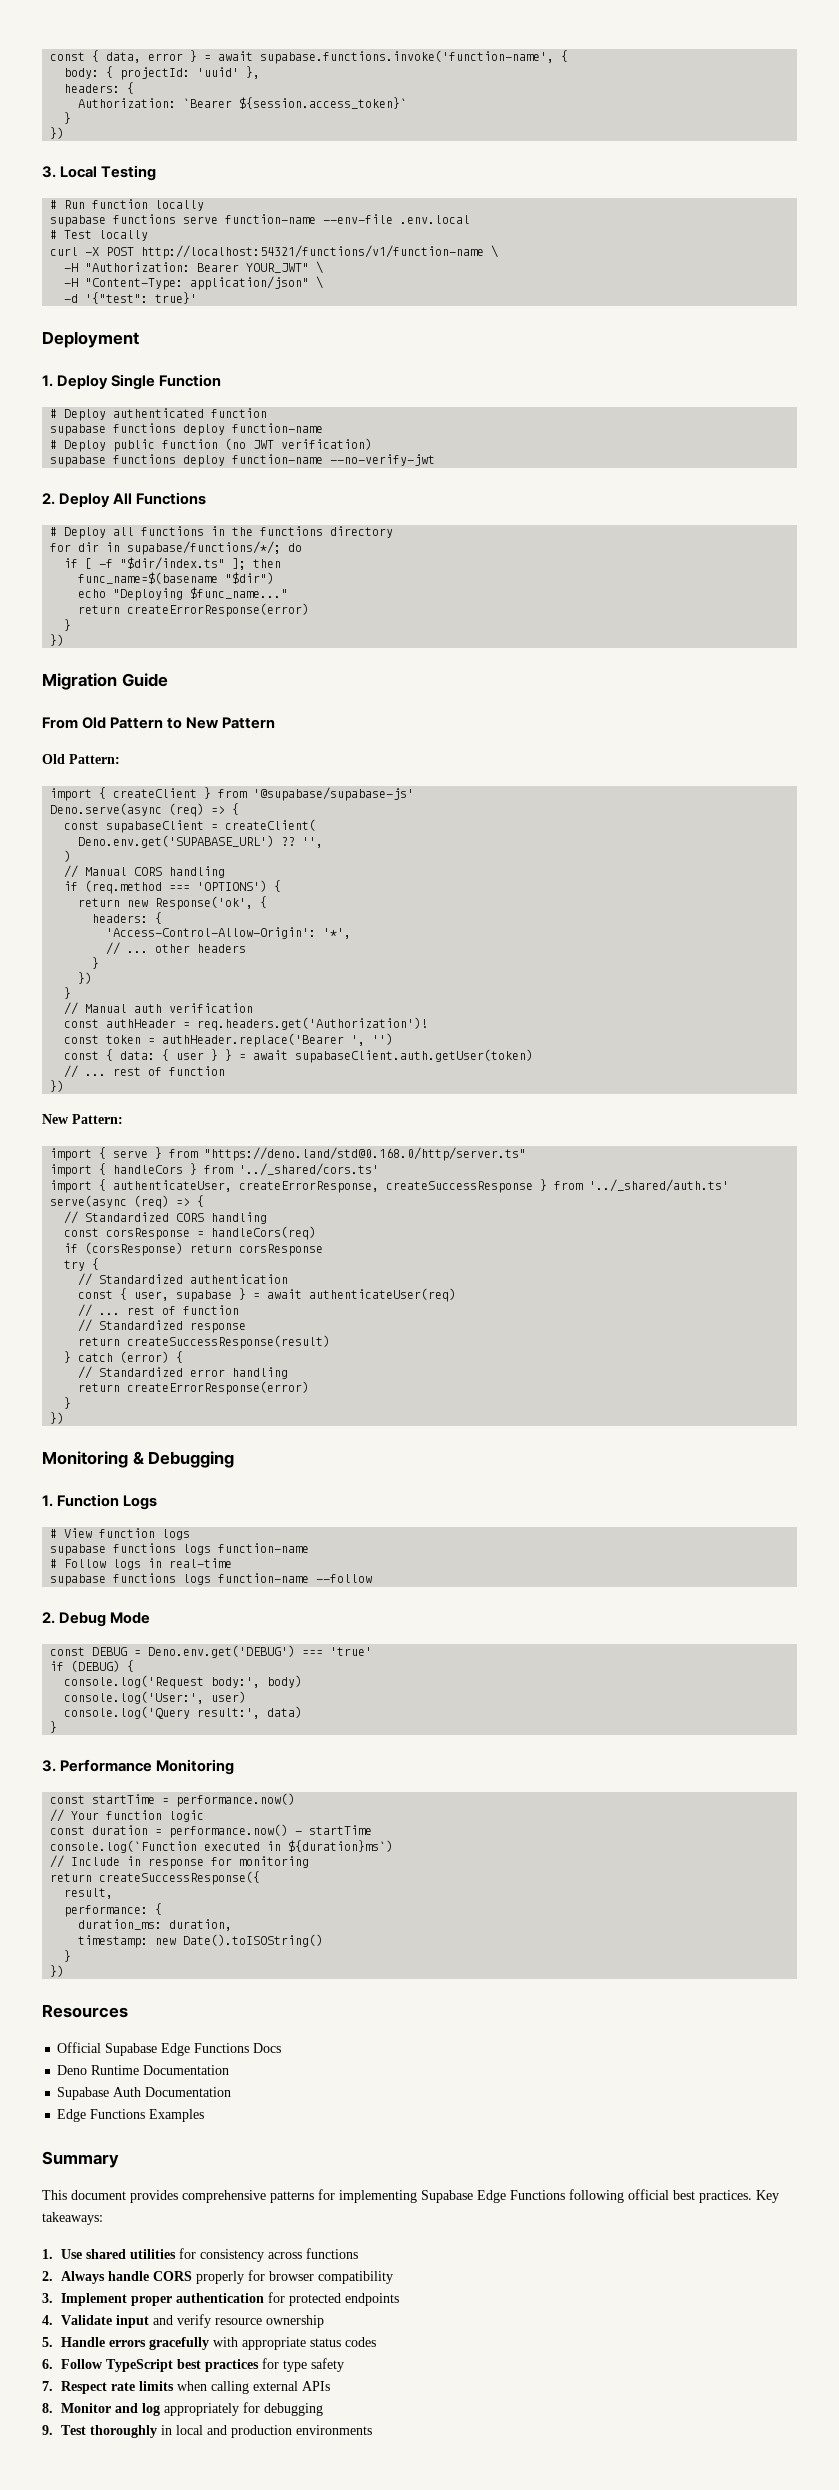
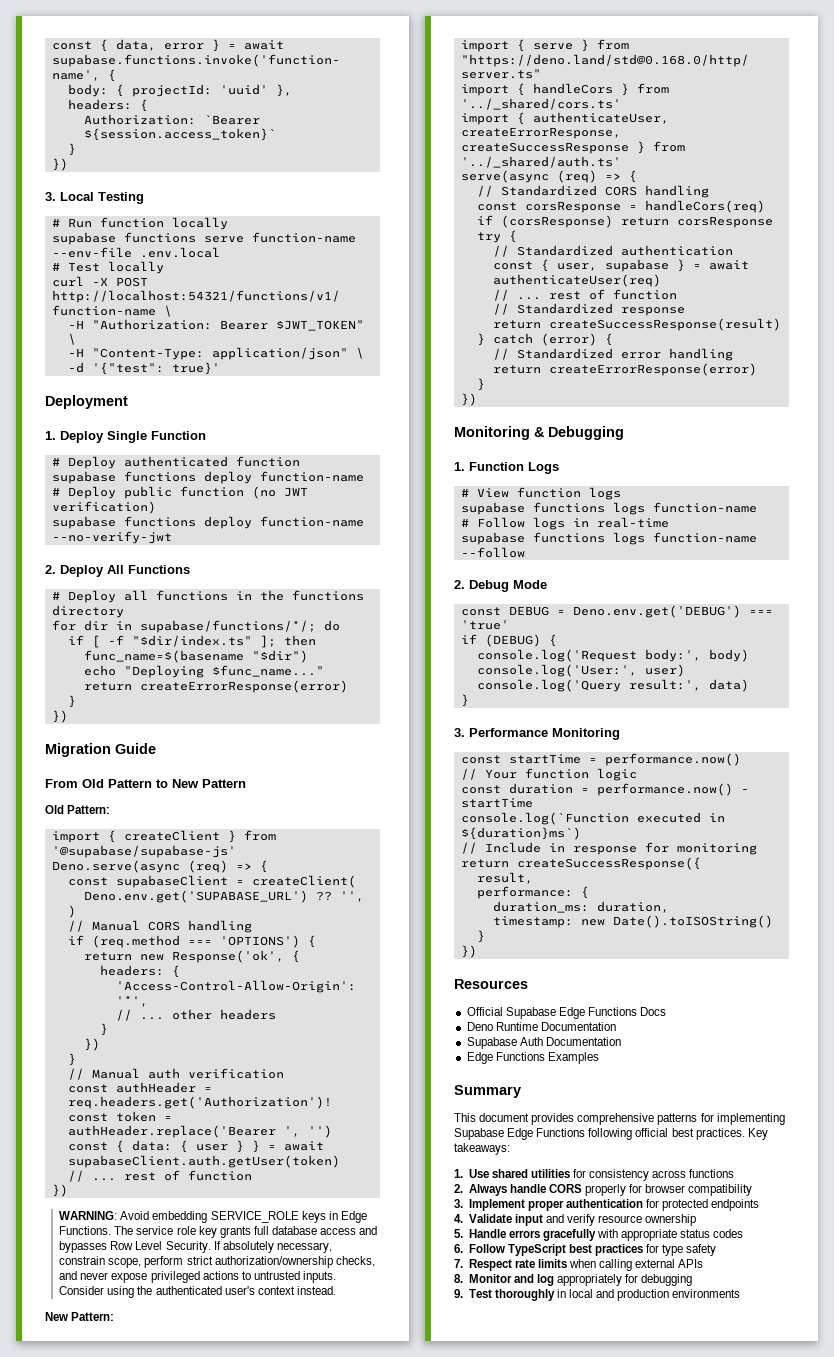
[246,263,310,273] YOUR_JWT" -> [275,320,364,331] $JWT_TOKEN"
(65, 1086) none -> [59,1211,367,1223] [59,1226,378,1238] [59,1241,332,1253] [59,1256,375,1268] [59,1271,336,1283] [59,1286,336,1298] // WARNING: Avoid embedding SERVICE_ROLE keys in Edge Functions. The service role key grants full database access and bypasses Row Level Security. If absolutely necessary, constrain scope, perform strict authorization/ownership checks, and never expose privileged actions to untrusted inputs. Consider using the authenticated user's context instead.

